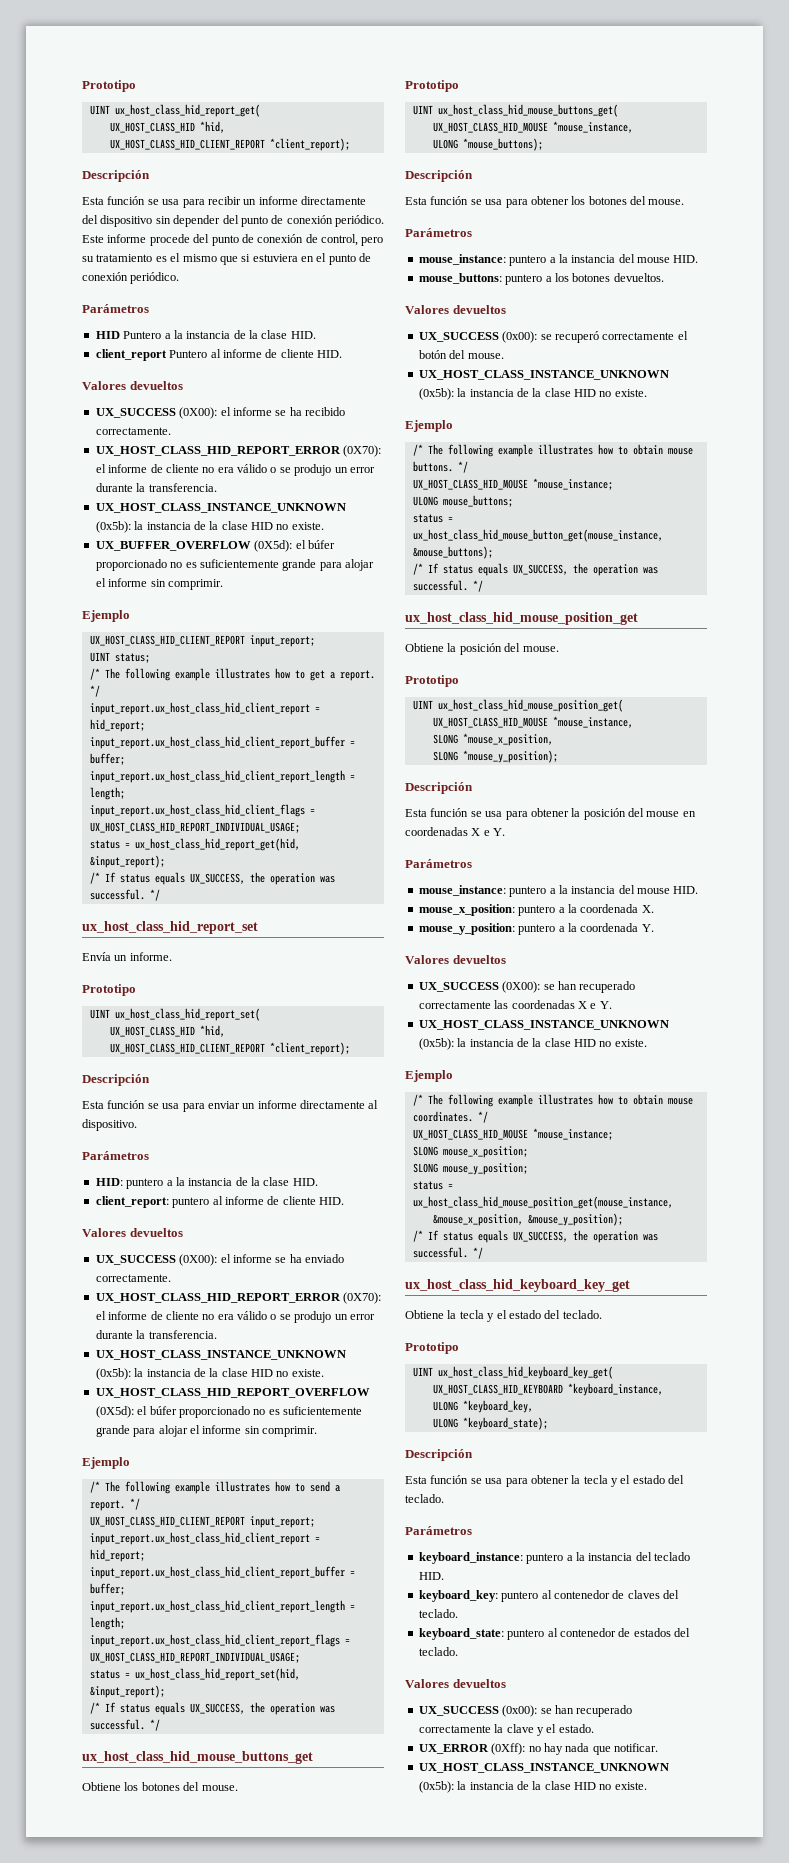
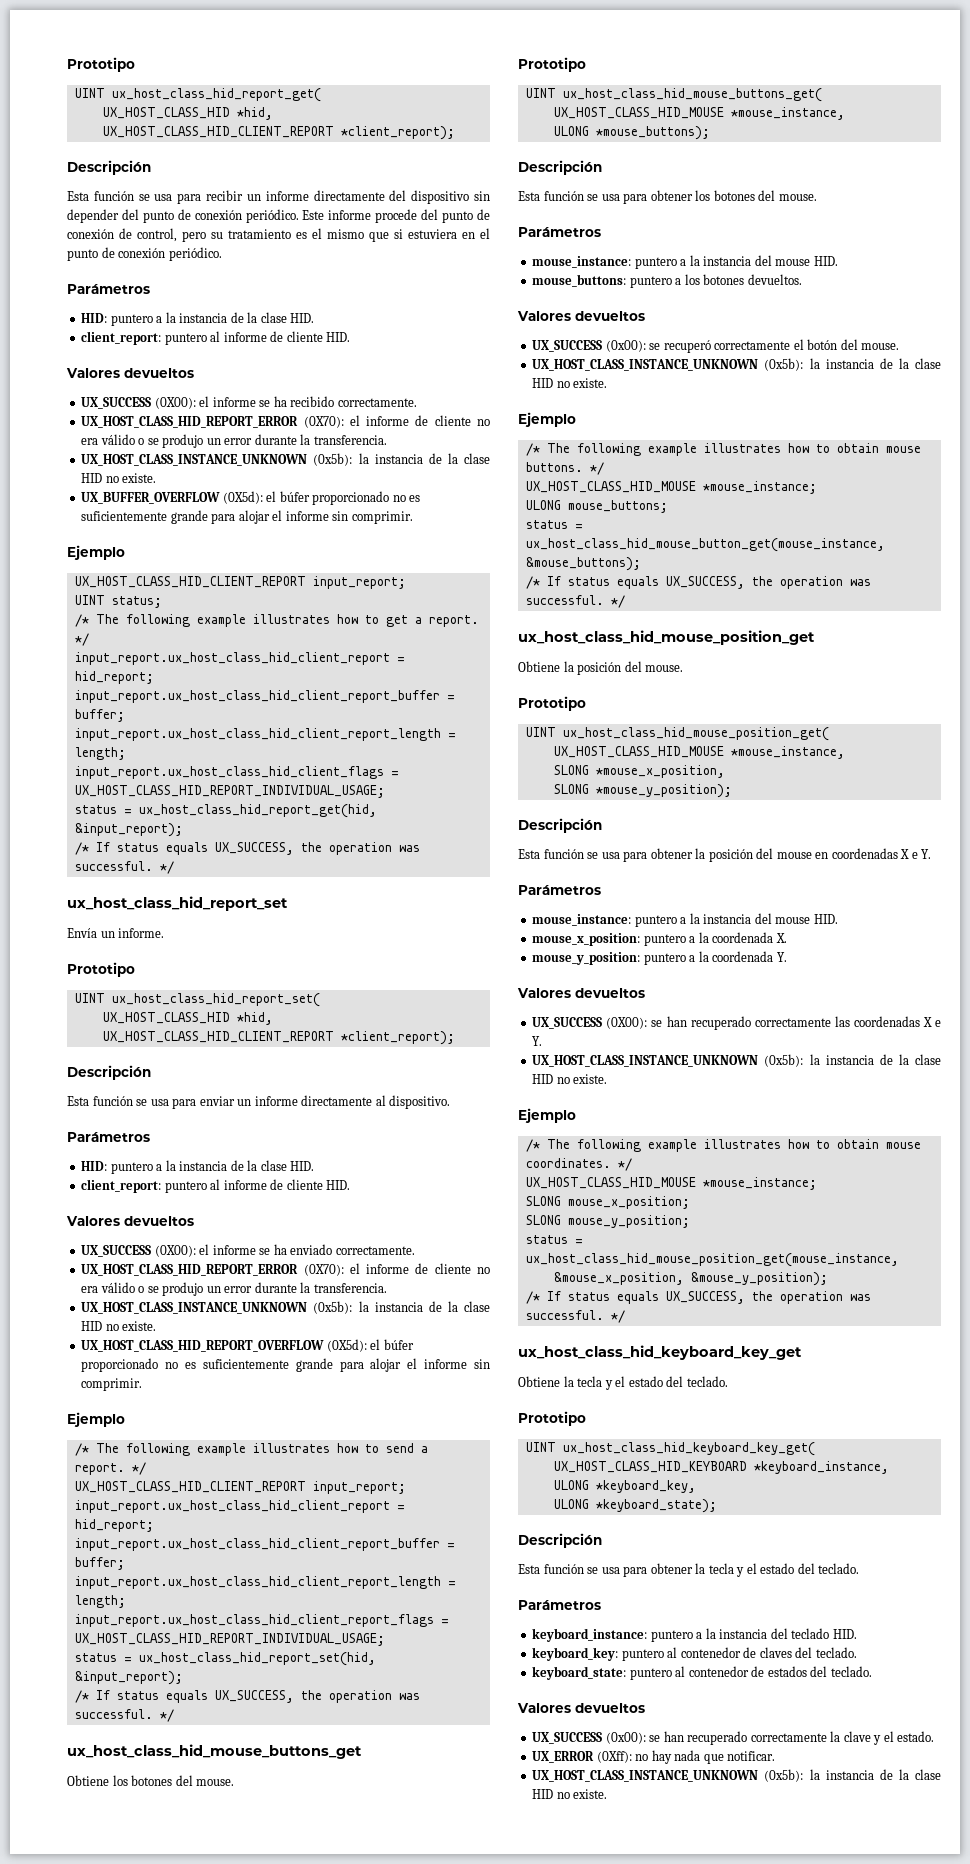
[95,330,316,339] [95,349,208,361] HID Puntero a la instancia de la clase HID. // client_report Puntero -> [81,312,315,326] [81,331,207,345] HID: puntero a la instancia de la clase HID. // client_report: puntero

